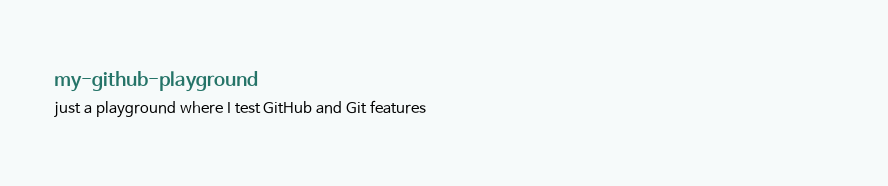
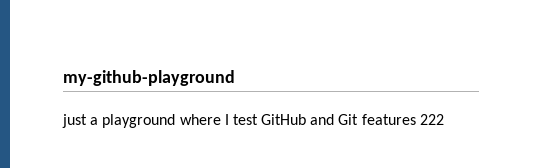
(427, 107) none -> [419,114,444,125] 222

